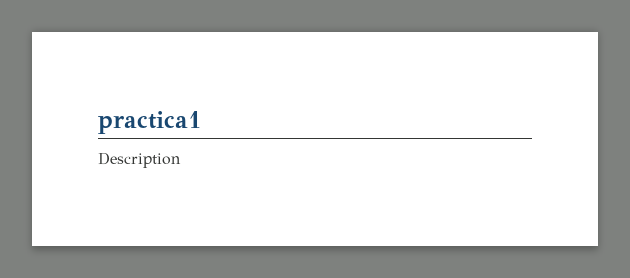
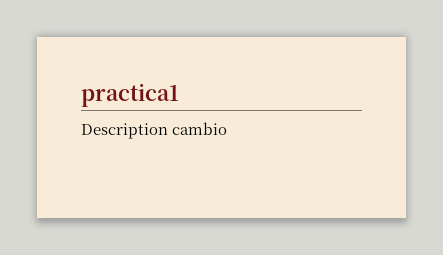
(181, 160) none -> [172,122,228,135] cambio

